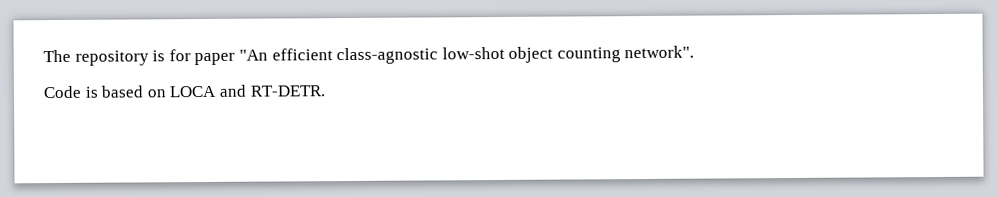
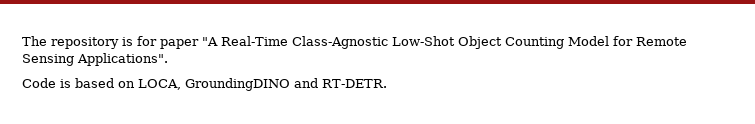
[238,45,695,65] "An efficient class-agnostic low-shot object counting network". -> [202,36,687,49] [22,53,168,66] "A Real-Time Class-Agnostic Low-Shot Object Counting Model for Remote Sensing Applications".
[169,85,217,98] LOCA -> [138,78,290,91] LOCA, GroundingDINO

